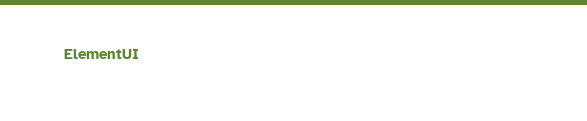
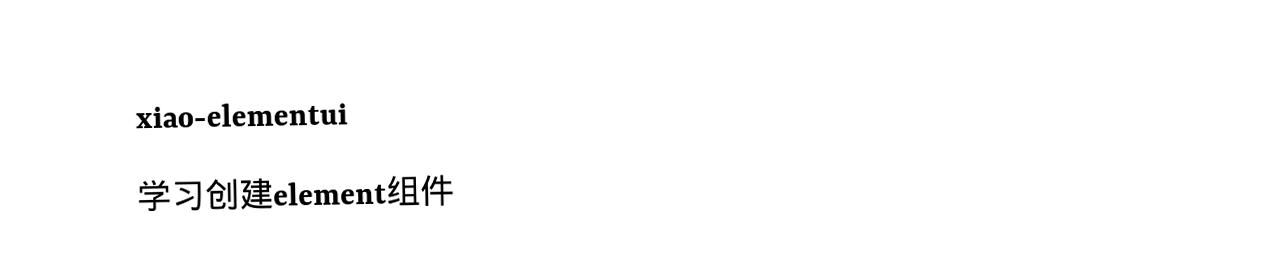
[64,49,139,59] ElementUI -> [135,101,348,129] [136,174,455,213] xiao-elementui // 学习创建element组件

